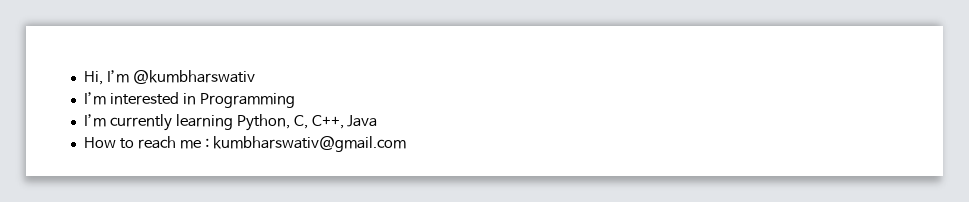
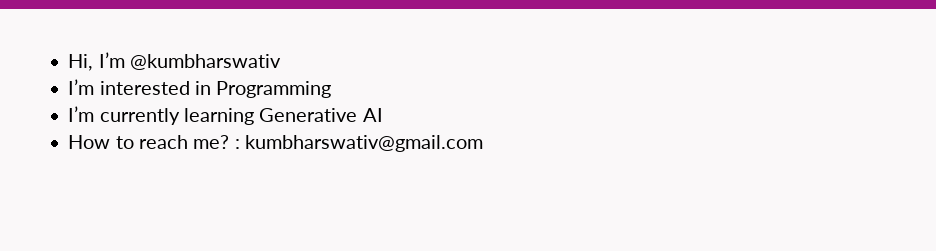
[236,114,378,131] Python, C, C++, Java -> [259,108,383,122] Generative AI
[179,140,201,149] me -> [193,135,230,149] me?

